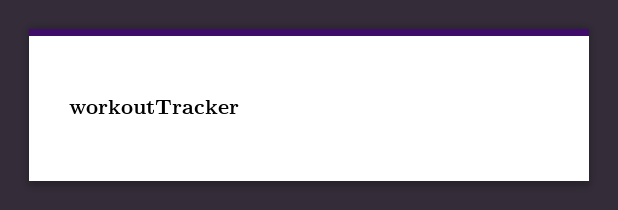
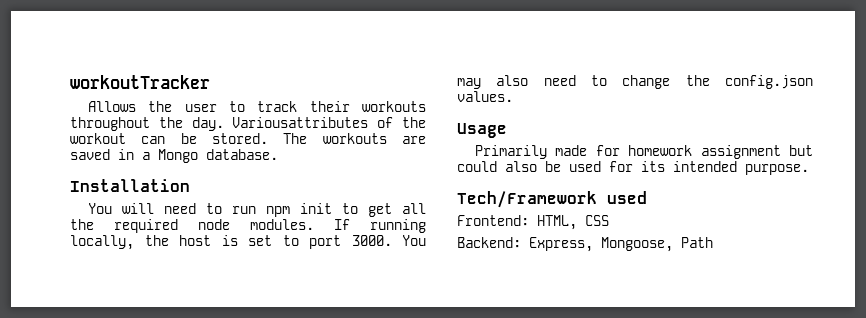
(239, 107) none -> [87,101,427,112] [70,117,426,131] [70,133,426,144] [70,149,278,163] [70,179,190,192] [87,203,427,217] [70,219,426,233] [70,235,426,250] [457,75,813,89] [457,91,513,102] [457,123,507,138] [474,145,813,159] [457,161,809,175] [457,191,647,208] [457,215,609,230] [457,237,713,252] // Allows the user to track their workouts throughout the day. Variousattributes of the workout can be stored. The workouts are saved in a Mongo database. // Installation // You will need to run npm init to get all the required node modules. If running locally, the host is set to port 3000. You may also need to change the config.json values. // Usage // Primarily made for homework assignment but could also be used for its intended purpose. // Tech/Framework used // Frontend: HTML, CSS // Backend: Express, Mongoose, Path

